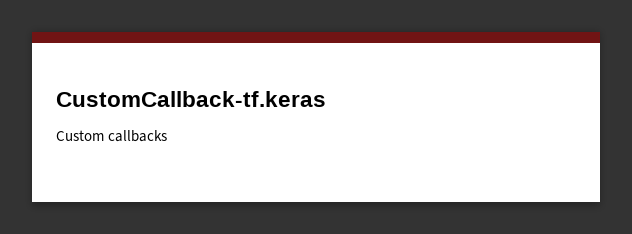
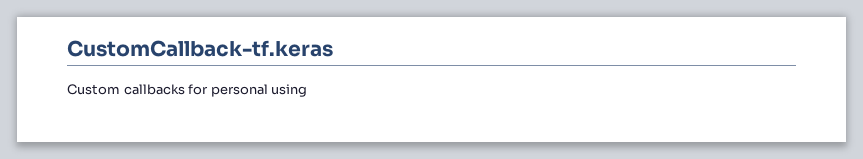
(168, 136) none -> [188,84,308,97] for personal using

